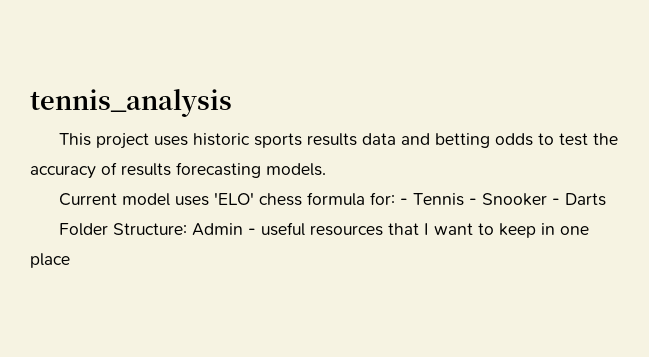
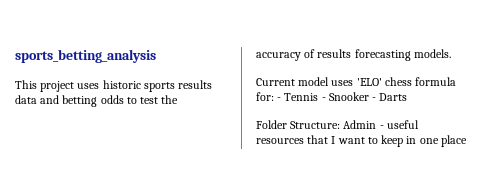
[30,89,232,117] tennis_analysis -> [15,49,156,63] sports_betting_analysis

